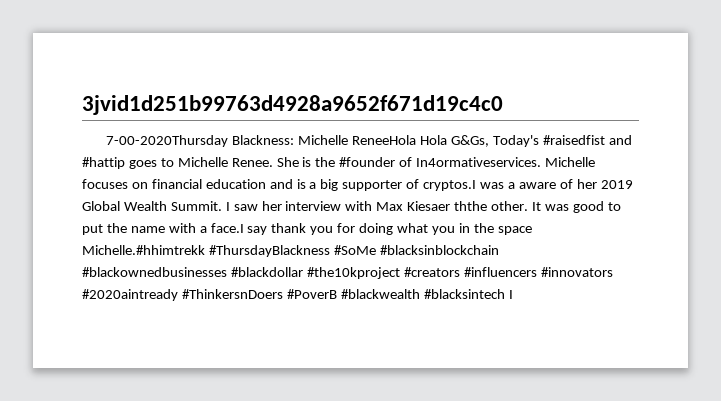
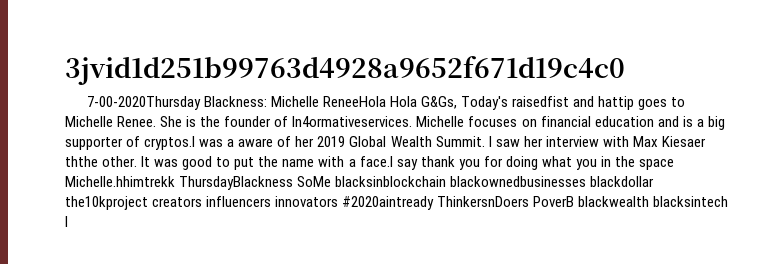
[542,135,632,145] [82,157,125,169] #raisedfist and #hattip -> [511,96,635,110] raisedfist and hattip
[339,157,396,167] #founder -> [224,116,272,127] founder
[82,245,499,257] [82,267,613,279] [82,289,505,301] Michelle.#hhimtrekk #ThursdayBlackness #SoMe #blacksinblockchain #blackownedbusinesses #blackdollar #the10kproject #creators #influencers #innovators #2020aintready #ThinkersnDoers #PoverB #blackwealth #blacksintech -> [65,176,655,190] [65,196,729,210] Michelle.hhimtrekk ThursdayBlackness SoMe blacksinblockchain blackownedbusinesses blackdollar the10kproject creators influencers innovators #2020aintready ThinkersnDoers PoverB blackwealth blacksintech

